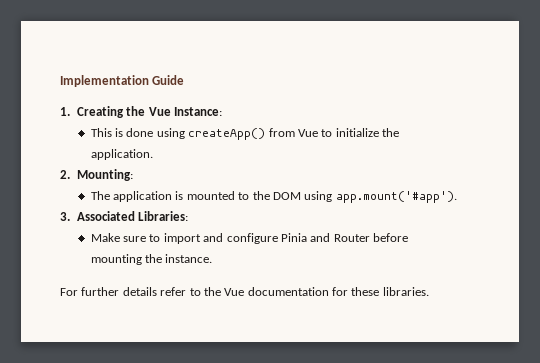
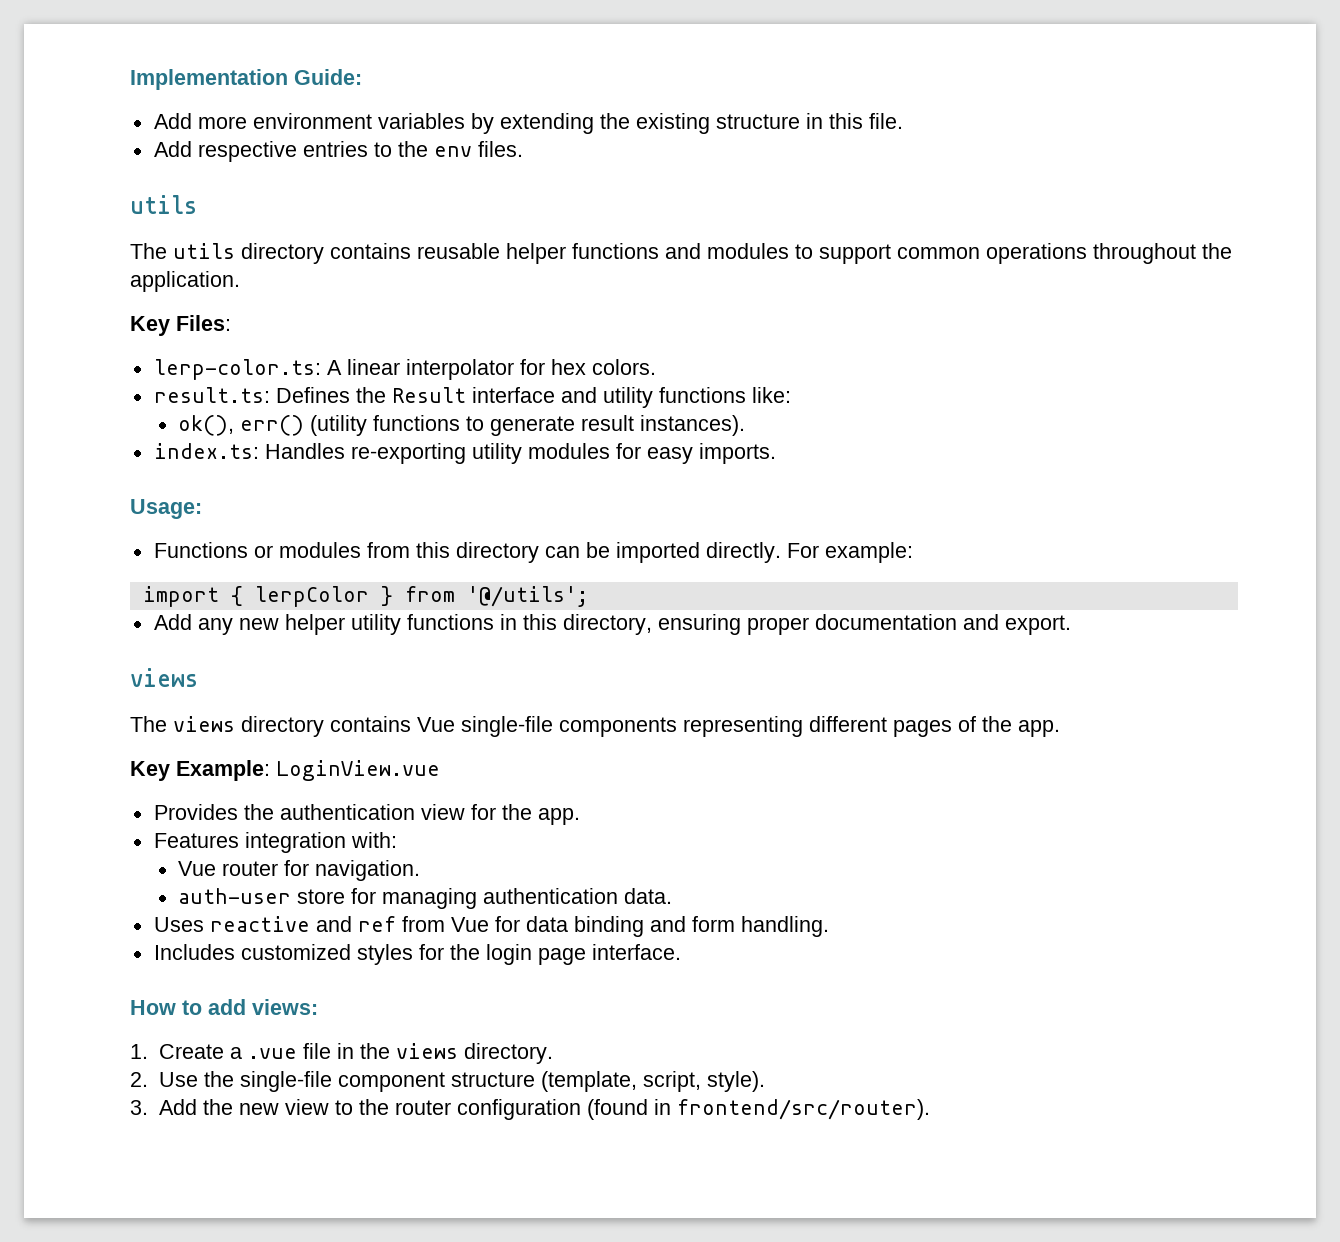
[152,75,185,85] [60,106,223,118] [90,128,400,140] [90,149,153,160] [60,169,133,181] [90,191,457,203] [60,211,189,221] [90,233,409,244] [90,254,213,265] [60,287,429,296] Guide // 1. Creating the Vue Instance: // This is done using createApp() from Vue to initialize the application. // 2. Mounting: // The application is mounted to the DOM using app.mount('#app'). // 3. Associated Libraries: // Make sure to import and configure Pinia and Router before mounting the instance. // For further details refer to the Vue documentation for these libraries. -> [294,69,362,85] [153,113,903,134] [153,141,523,162] [130,195,197,214] [130,243,1232,264] [130,271,240,292] [130,315,231,336] [153,359,656,380] [153,387,791,408] [178,415,746,436] [153,443,776,464] [130,499,202,519] [153,542,913,563] [142,586,588,607] [153,614,1071,635] [130,668,198,687] [130,716,1060,737] [130,760,440,781] [153,804,580,825] [153,832,397,853] [178,860,421,881] [178,888,673,909] [153,916,829,937] [153,944,681,965] [130,999,318,1015] [130,1043,553,1064] [130,1071,765,1092] [130,1099,930,1120] Guide: // Add more environment variables by extending the existing structure in this file. // Add respective entries to the env files. // utils // The utils directory contains reusable helper functions and modules to support common operations throughout the application. // Key Files: // lerp-color.ts: A linear interpolator for hex colors. // result.ts: Defines the Result interface and utility functions like: // ok(), err() (utility functions to generate result instances). // index.ts: Handles re-exporting utility modules for easy imports. // Usage: // Functions or modules from this directory can be imported directly. For example: // import { lerpColor } from '@/utils'; // Add any new helper utility functions in this directory, ensuring proper documentation and export. // views // The views directory contains Vue single-file components representing different pages of the app. // Key Example: LoginView.vue // Provides the authentication view for the app. // Features integration with: // Vue router for navigation. // auth-user store for managing authentication data. // Uses reactive and ref from Vue for data binding and form handling. // Includes customized styles for the login page interface. // How to add views: // 1. Create a .vue file in the views directory. // 2. Use the single-file component structure (template, script, style). // 3. Add the new view to the router configuration (found in frontend/src/router).

